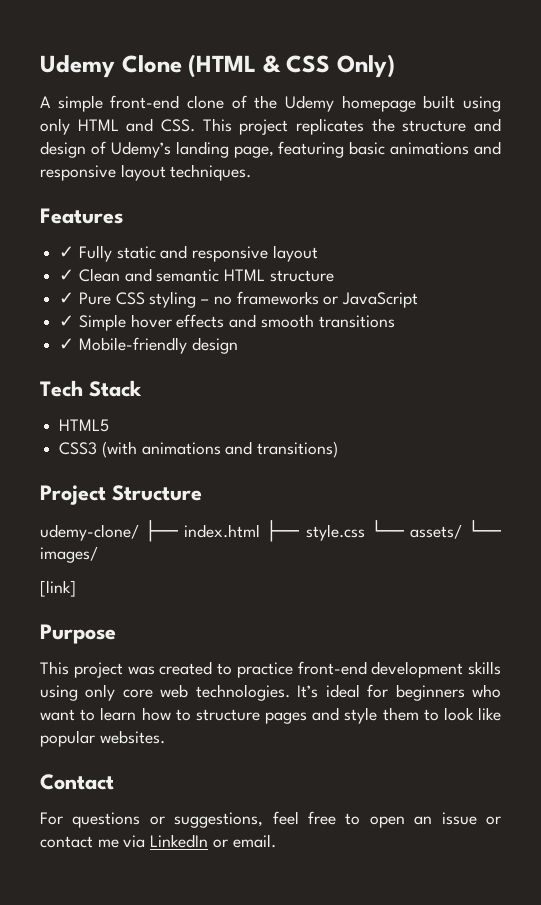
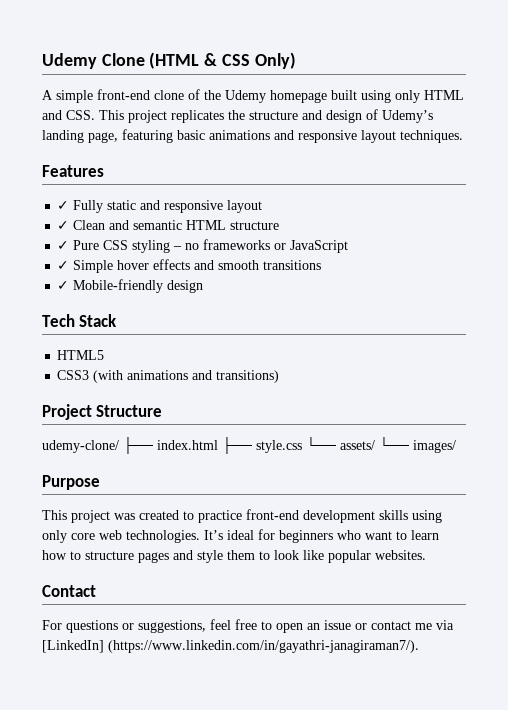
[40,580,76,597] // [link] -> (456, 446) none
[150,834,276,848] LinkedIn or email. -> [42,640,419,653] [LinkedIn] (https://www.linkedin.com/in/gayathri-janagiraman7/).

